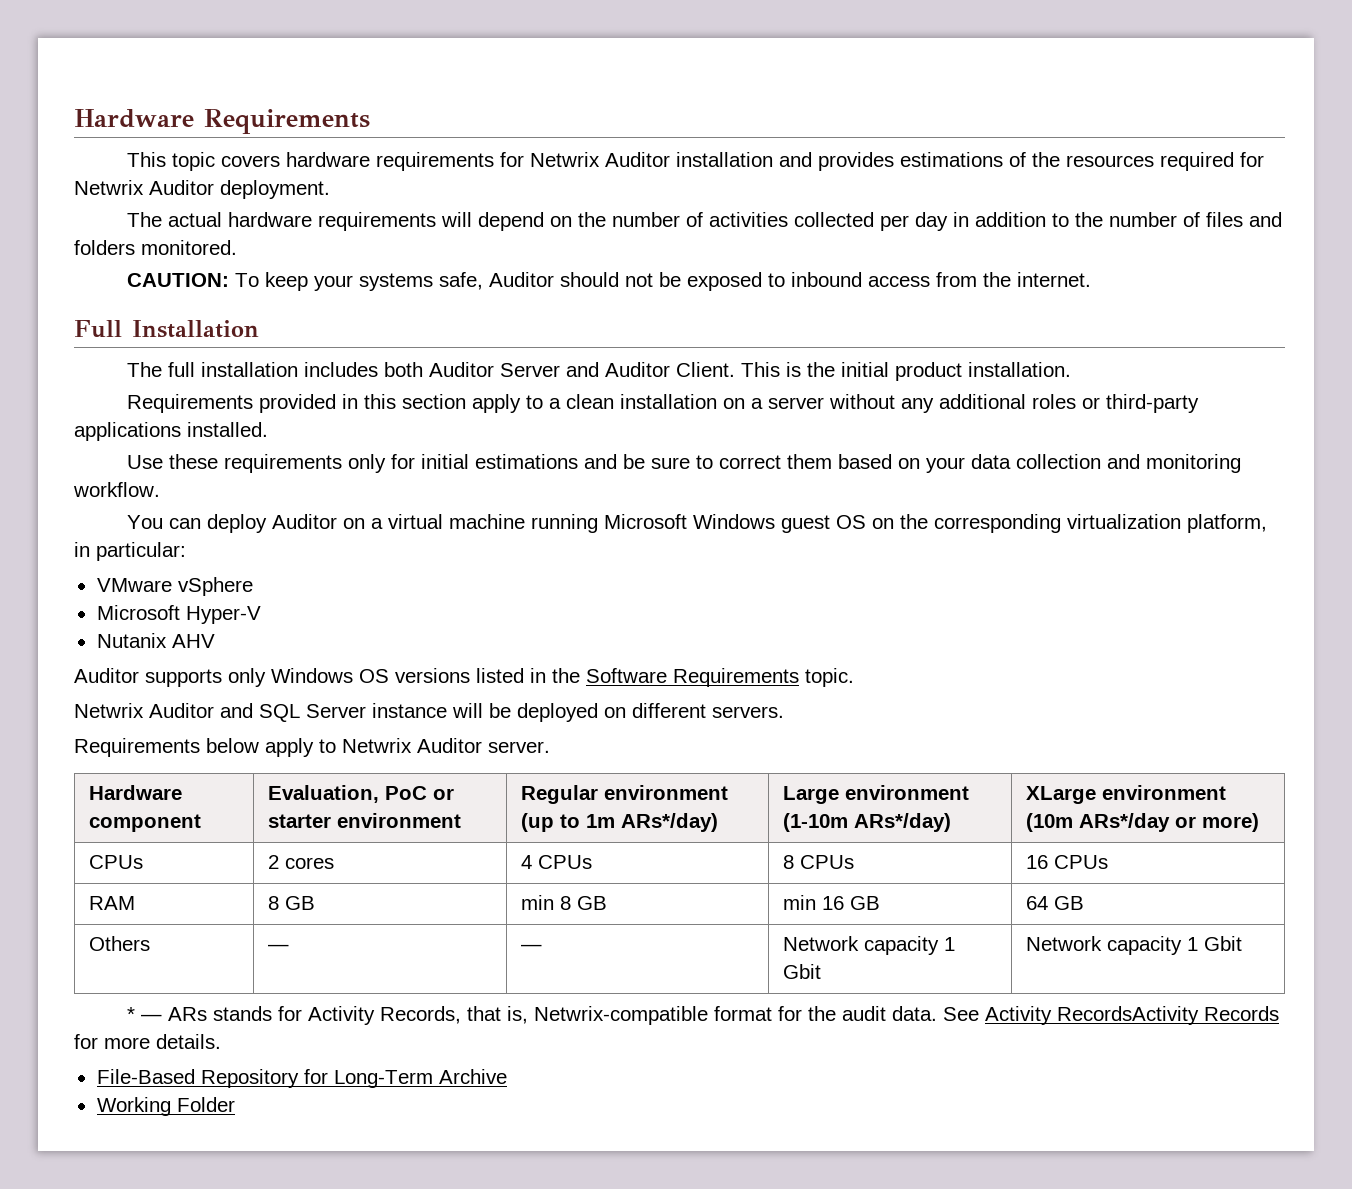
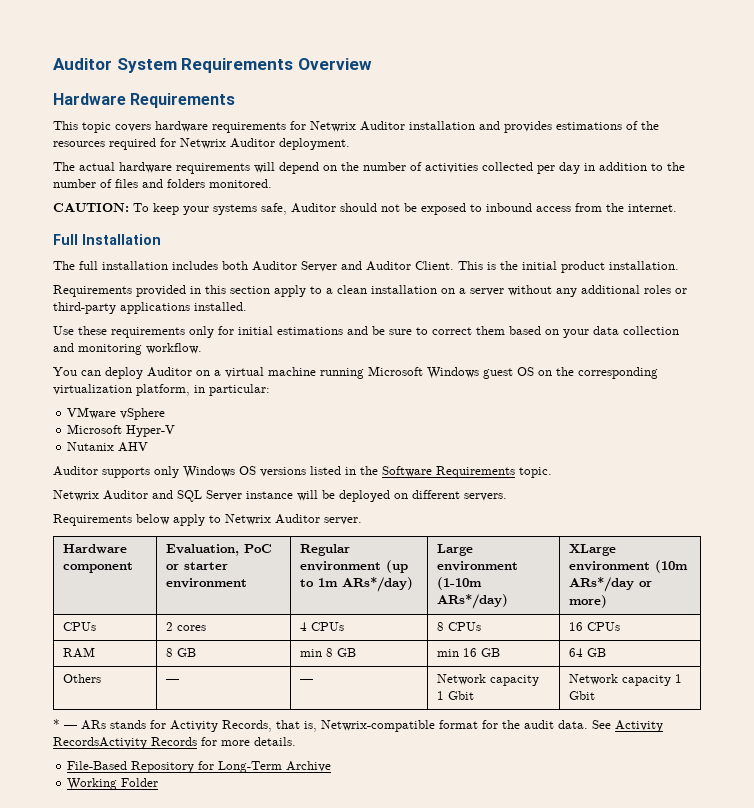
(74, 118) none -> [53,58,372,73] Auditor System Requirements Overview //

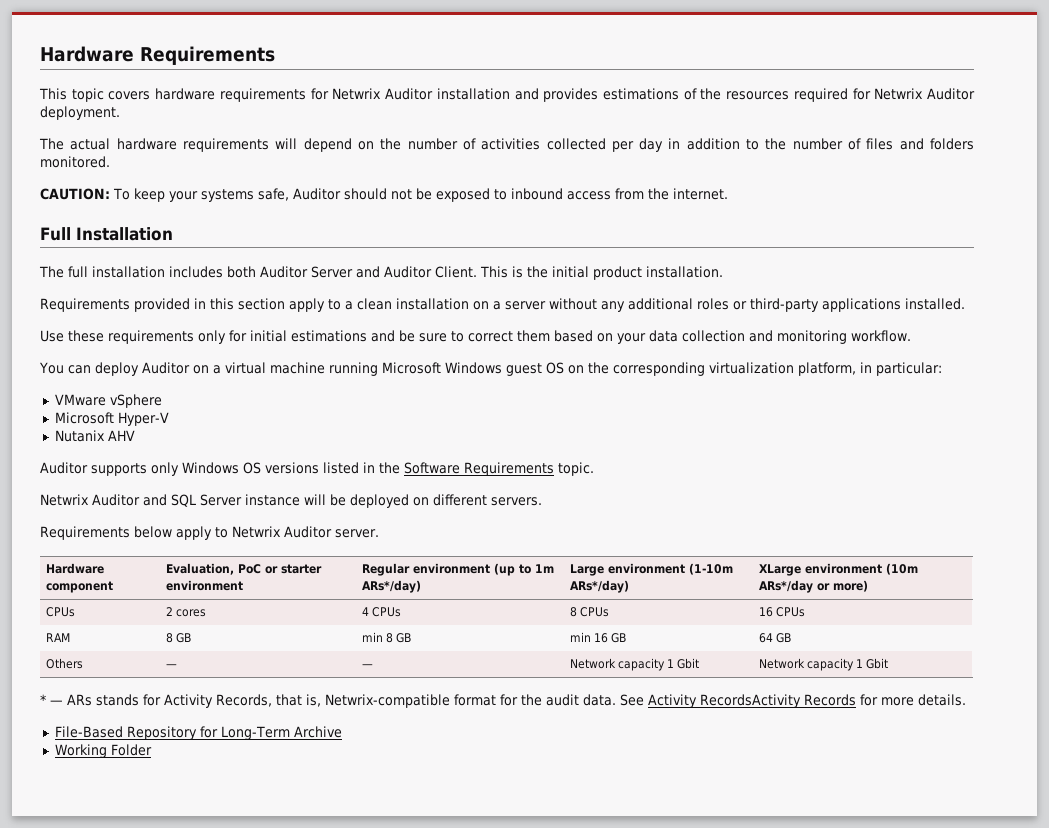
[53,58,372,73] Auditor System Requirements Overview // -> (40, 54) none

